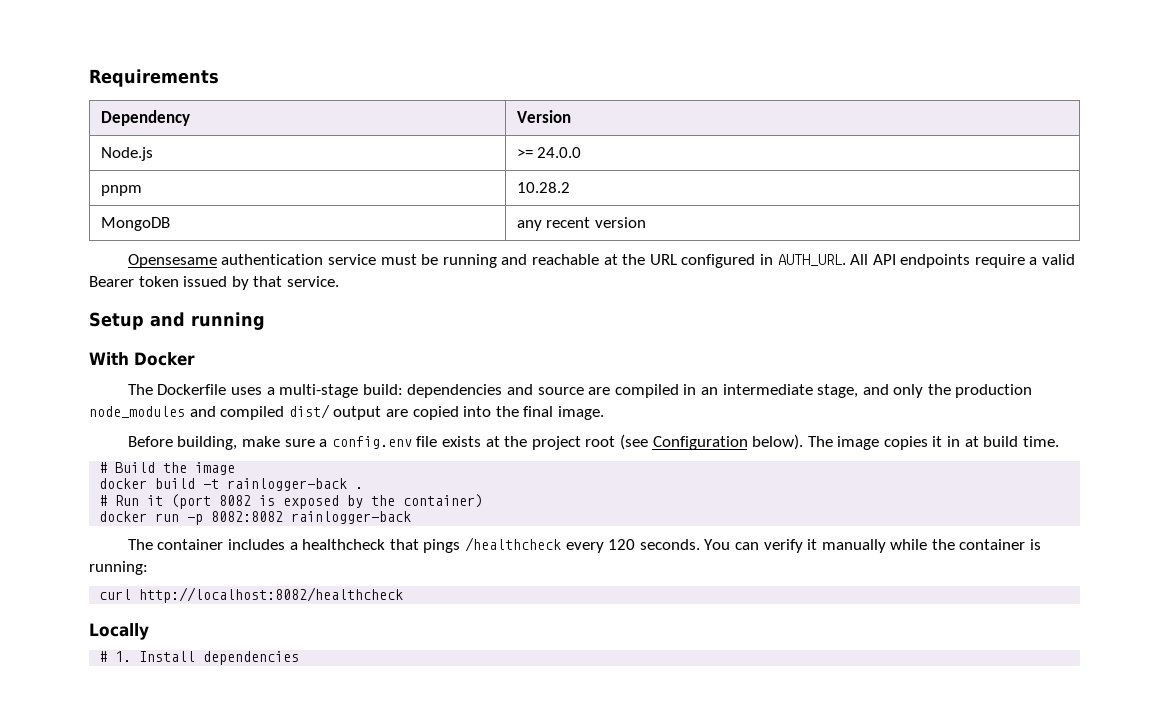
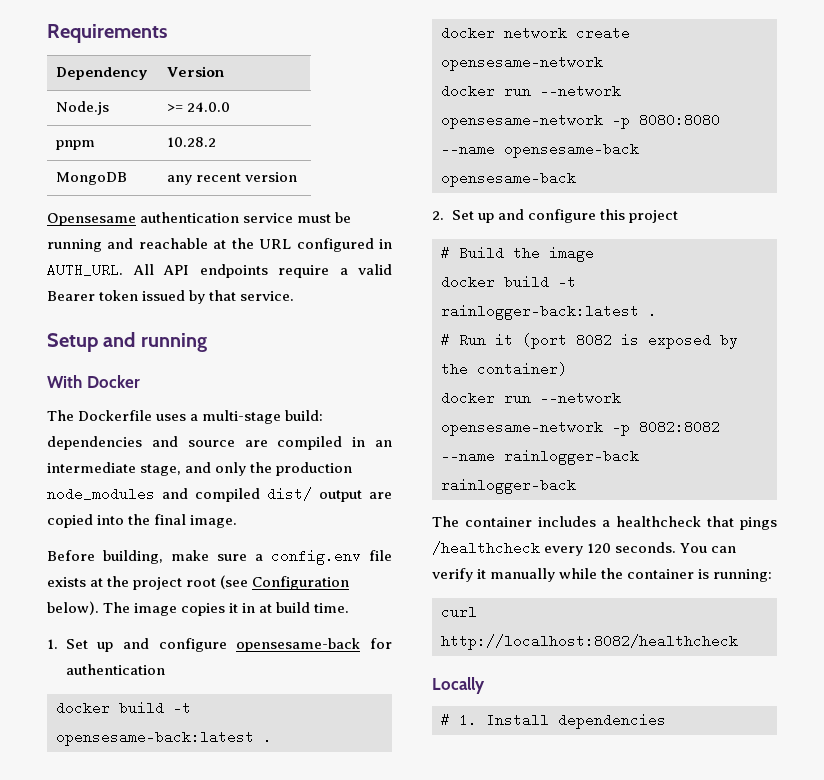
(1059, 441) none -> [47,638,392,652] [65,664,165,675] [56,701,191,715] [56,730,272,746] [441,26,630,40] [441,55,603,71] [441,84,621,98] [441,113,720,129] [441,142,639,158] [441,171,576,187] [432,209,678,223] // 1. Set up and configure opensesame-back for authentication // docker build -t opensesame-back:latest . // docker network create opensesame-network // docker run --network opensesame-network -p 8080:8080 --name opensesame-back opensesame-back // 2. Set up and configure this project
[227,478,348,491] rainlogger-back -> [441,304,639,320] rainlogger-back:latest
[187,511,284,525] -p 8082:8082 -> [540,391,621,405] [441,420,720,436] [441,449,639,465] --network opensesame-network -p 8082:8082 --name rainlogger-back

